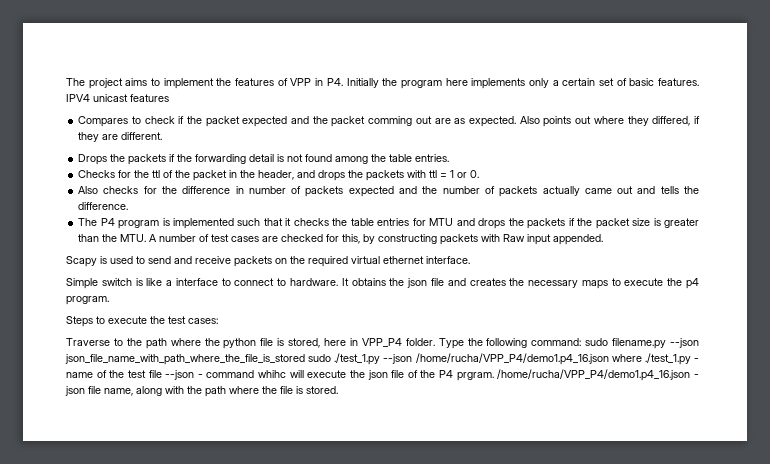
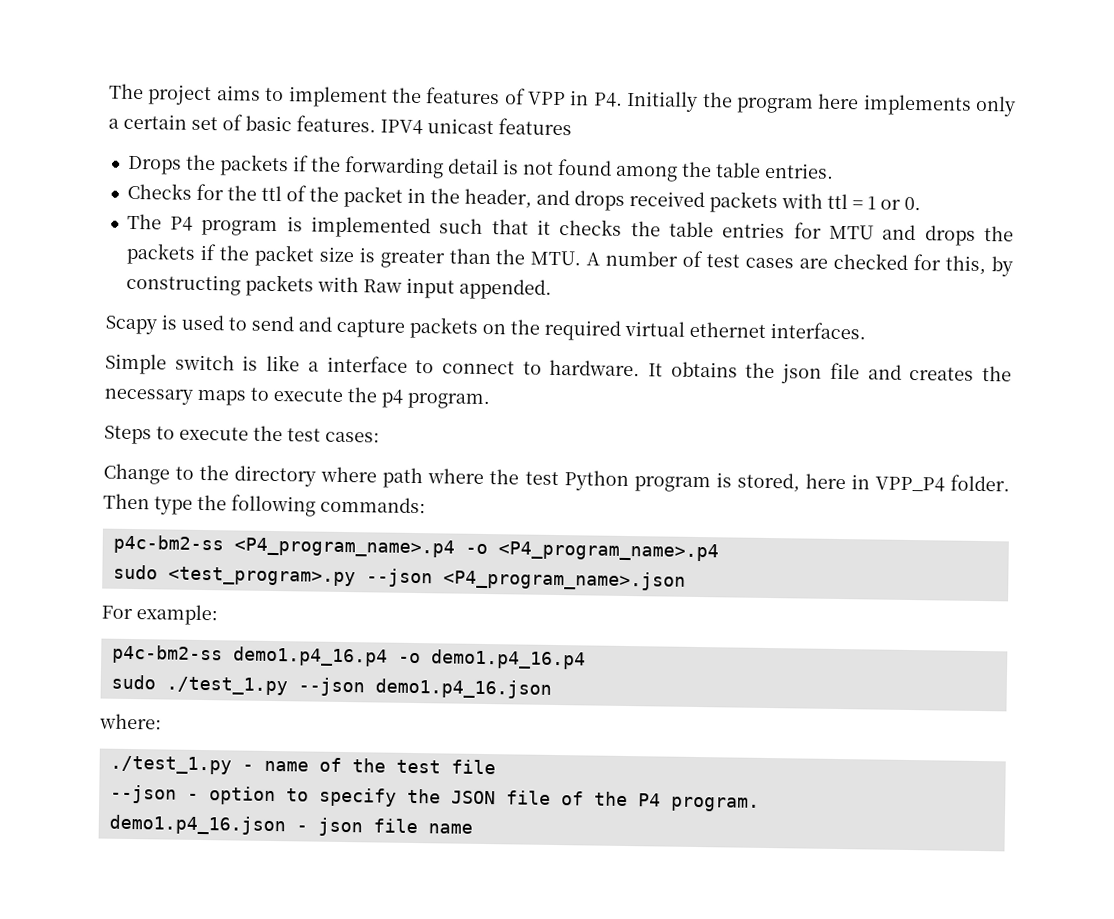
[78,116,701,127] [78,132,163,142] // Compares to check if the packet expected and the packet comming out are as expected. Also points out where they differed, if they are different. -> (572, 127) none
[348,170,364,178] the -> [628,190,705,208] received
[78,186,699,197] [78,202,129,210] // Also checks for the difference in number of packets expected and the number of packets actually came out and tells the difference. -> (921, 203) none
[195,256,231,264] receive -> [336,318,405,338] capture
[426,256,470,264] interface. -> [770,322,866,340] interfaces.
[66,338,110,346] Traverse -> [103,463,170,485] Change
[145,338,274,349] path where the python file -> [234,465,711,493] directory where path where the test Python program
[438,338,699,349] [65,354,305,365] Type the following command: sudo filename.py --json json_file_name_with_path_where_the_file_is_stored -> [103,493,426,517] [112,534,719,562] [112,564,686,591] [101,604,218,626] [111,644,586,670] Then type the following commands: // p4c-bm2-ss <P4_program_name>.p4 -o <P4_program_name>.p4 // sudo <test_program>.py --json <P4_program_name>.json // For example: // p4c-bm2-ss demo1.p4_16.p4 -o demo1.p4_16.p4 //
[415,353,642,365] /home/rucha/VPP_P4/demo1.p4_16.json where -> [374,678,552,699] [99,713,162,730] demo1.p4_16.json // where: //
(162, 374) none -> (496, 767) //
[206,370,388,380] command whihc will execute the json -> [208,786,496,807] option to specify the JSON
[456,369,691,381] prgram. /home/rucha/VPP_P4/demo1.p4_16.json -> [670,796,760,812] [108,814,286,836] program. // demo1.p4_16.json
[104,386,338,397] name, along with the path where the file is stored. -> [427,823,473,834] name

